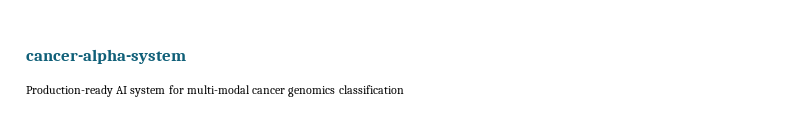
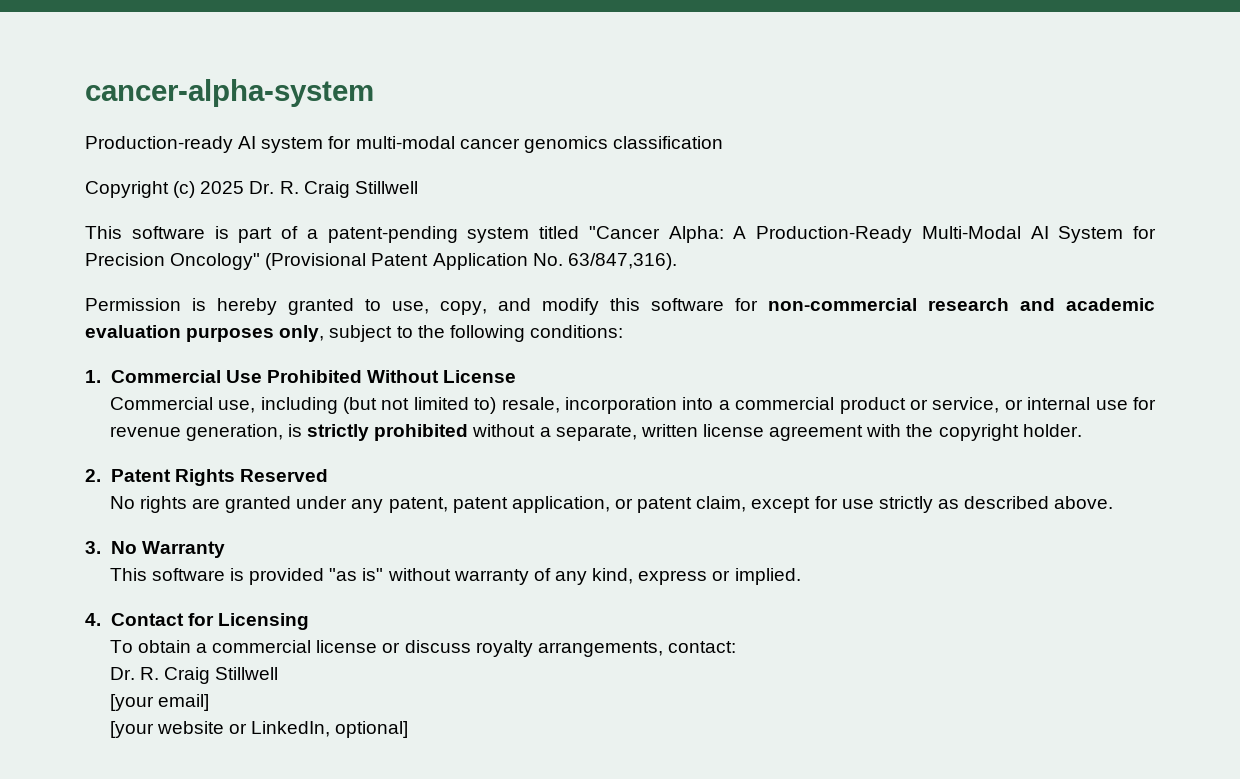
(404, 89) none -> [85,181,418,198] [85,226,1156,243] [85,253,677,270] [85,298,1155,315] [85,325,623,342] [85,370,517,383] [109,397,1156,414] [109,424,1082,441] [85,469,328,486] [109,496,1114,513] [85,541,225,558] [109,568,801,585] [85,613,309,630] [109,640,736,657] [109,667,279,684] [109,694,209,711] [109,721,409,738] // Copyright (c) 2025 Dr. R. Craig Stillwell // This software is part of a patent-pending system titled "Cancer Alpha: A Production-Ready Multi-Modal AI System for Precision Oncology" (Provisional Patent Application No. 63/847,316). // Permission is hereby granted to use, copy, and modify this software for non-commercial research and academic evaluation purposes only, subject to the following conditions: // 1. Commercial Use Prohibited Without License // Commercial use, including (but not limited to) resale, incorporation into a commercial product or service, or internal use for revenue generation, is strictly prohibited without a separate, written license agreement with the copyright holder. // 2. Patent Rights Reserved // No rights are granted under any patent, patent application, or patent claim, except for use strictly as described above. // 3. No Warranty // This software is provided "as is" without warranty of any kind, express or implied. // 4. Contact for Licensing // To obtain a commercial license or discuss royalty arrangements, contact: // Dr. R. Craig Stillwell // [your email] // [your website or LinkedIn, optional]

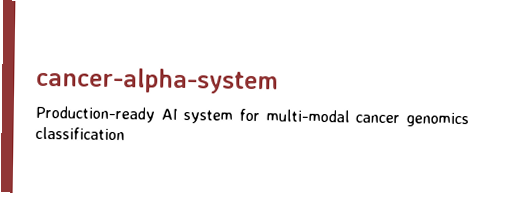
[85,181,418,198] [85,226,1156,243] [85,253,677,270] [85,298,1155,315] [85,325,623,342] [85,370,517,383] [109,397,1156,414] [109,424,1082,441] [85,469,328,486] [109,496,1114,513] [85,541,225,558] [109,568,801,585] [85,613,309,630] [109,640,736,657] [109,667,279,684] [109,694,209,711] [109,721,409,738] // Copyright (c) 2025 Dr. R. Craig Stillwell // This software is part of a patent-pending system titled "Cancer Alpha: A Production-Ready Multi-Modal AI System for Precision Oncology" (Provisional Patent Application No. 63/847,316). // Permission is hereby granted to use, copy, and modify this software for non-commercial research and academic evaluation purposes only, subject to the following conditions: // 1. Commercial Use Prohibited Without License // Commercial use, including (but not limited to) resale, incorporation into a commercial product or service, or internal use for revenue generation, is strictly prohibited without a separate, written license agreement with the copyright holder. // 2. Patent Rights Reserved // No rights are granted under any patent, patent application, or patent claim, except for use strictly as described above. // 3. No Warranty // This software is provided "as is" without warranty of any kind, express or implied. // 4. Contact for Licensing // To obtain a commercial license or discuss royalty arrangements, contact: // Dr. R. Craig Stillwell // [your email] // [your website or LinkedIn, optional] -> (125, 133) none

